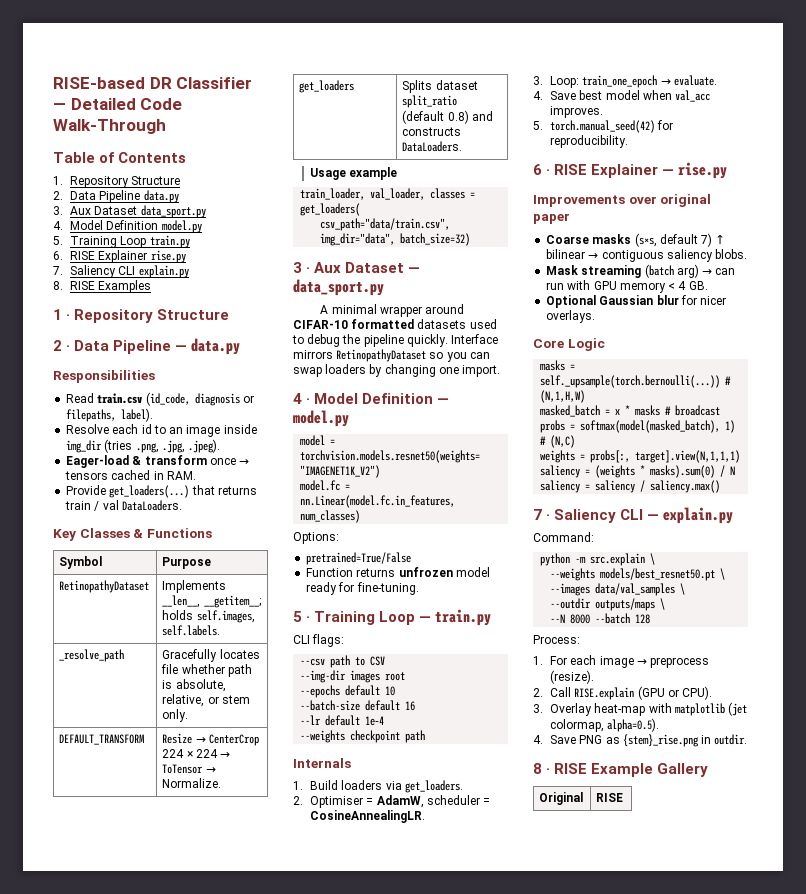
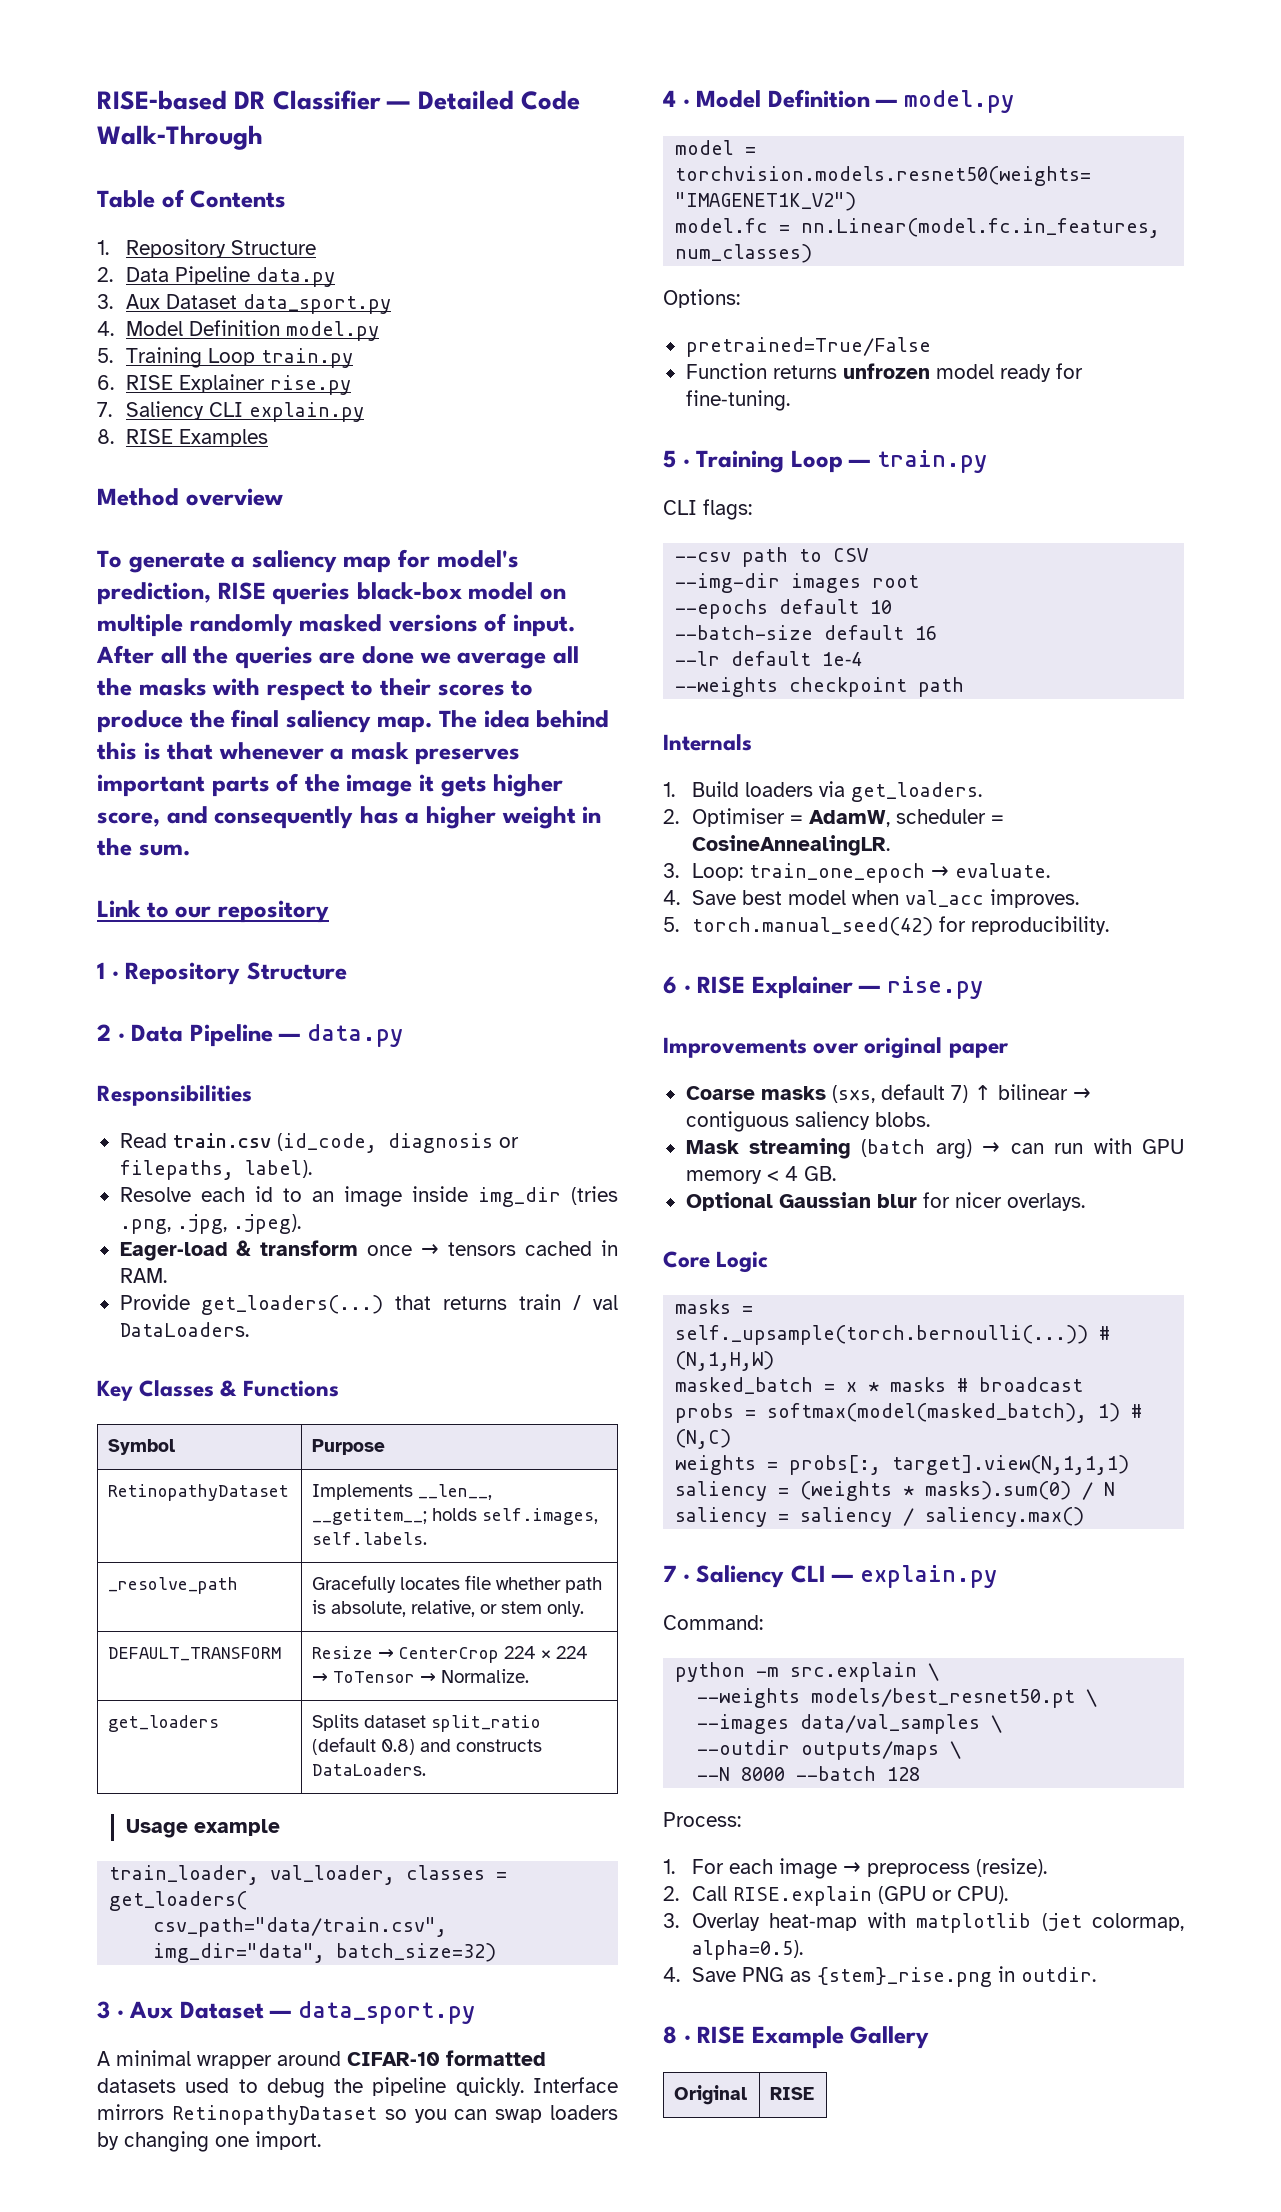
(152, 286) none -> [97,488,283,506] [97,549,519,573] [97,582,567,605] [97,613,576,637] [96,645,579,669] [97,678,534,701] [97,709,610,733] [97,742,520,765] [97,773,564,797] [97,806,602,829] [97,838,190,856] [97,900,329,923] // Method overview // To generate a saliency map for model's prediction, RISE queries black-box model on multiple randomly masked versions of input. After all the queries are done we average all the masks with respect to their scores to produce the final saliency map. The idea behind this is that whenever a mask preserves important parts of the image it gets higher score, and consequently has a higher weight in the sum. // Link to our repository

